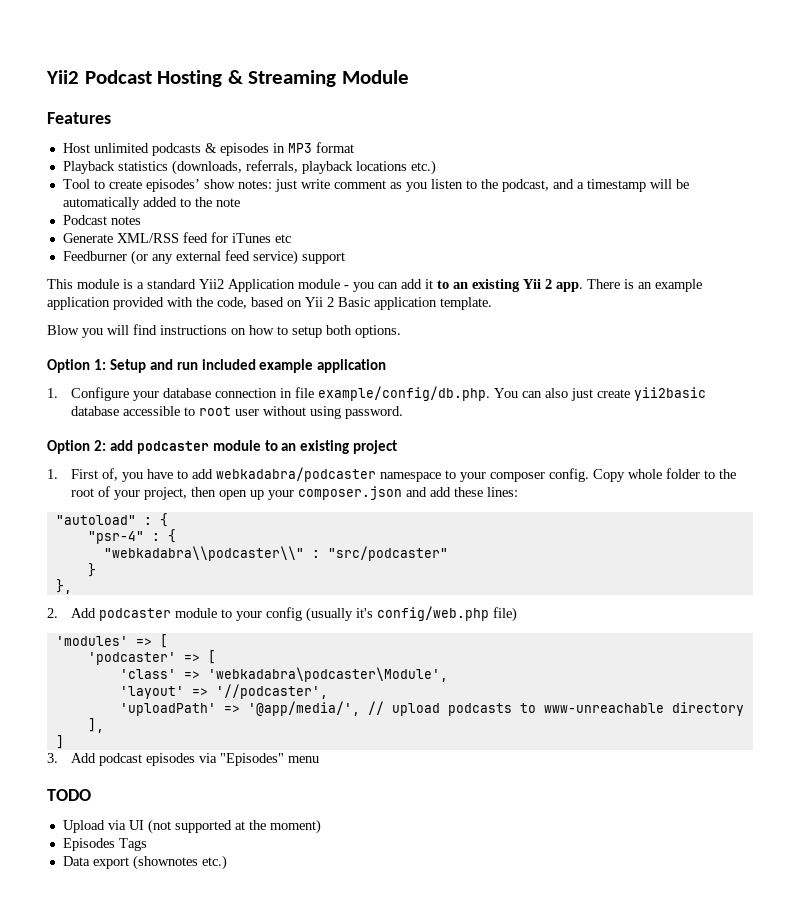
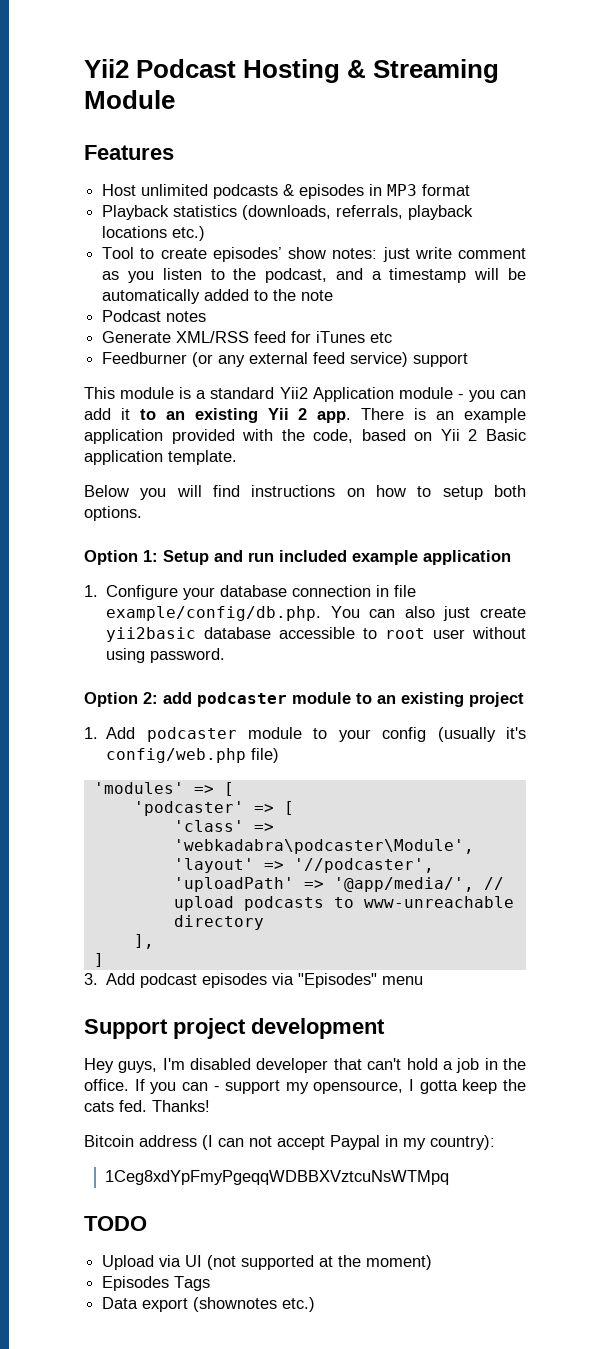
[47,325,79,335] Blow -> [84,485,129,497] Below
[71,467,737,482] [71,486,519,500] [55,513,168,527] [87,529,176,544] [103,546,448,561] [87,563,96,577] [55,579,72,594] [47,608,58,618] First of, you have to add webkadabra/podcaster namespace to your composer config. Copy whole folder to the root of your project, then open up your composer.json and add these lines: // "autoload" : { // "psr-4" : { // "webkadabra\\podcaster\\" : "src/podcaster" // } // }, // 2. -> (98, 733) none
(320, 759) none -> [84,1018,385,1039] [84,1058,526,1073] [84,1079,526,1094] [84,1100,210,1112] [84,1135,495,1150] [105,1170,450,1185] // Support project development // Hey guys, I'm disabled developer that can't hold a job in the office. If you can - support my opensource, I gotta keep the cats fed. Thanks! // Bitcoin address (I can not accept Paypal in my country): // 1Ceg8xdYpFmyPgeqqWDBBXVztcuNsWTMpq

